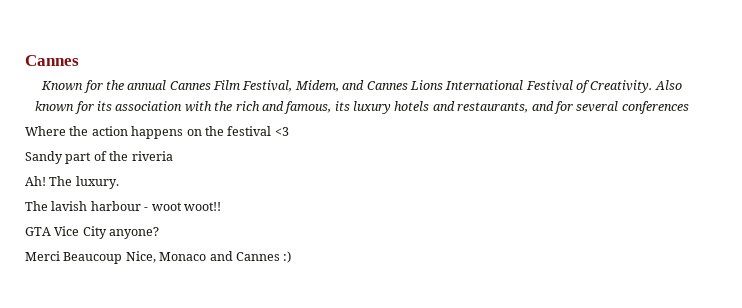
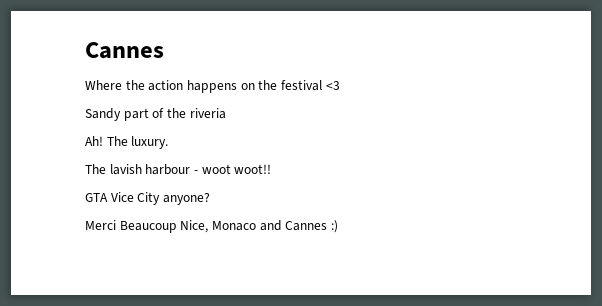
[25,55,79,66] [41,80,682,93] [35,101,689,114] Cannes // Known for the annual Cannes Film Festival, Midem, and Cannes Lions International Festival of Creativity. Also known for its association with the rich and famous, its luxury hotels and restaurants, and for several conferences -> [85,42,164,59] Cannes

